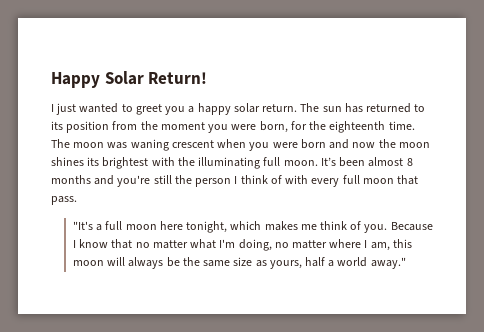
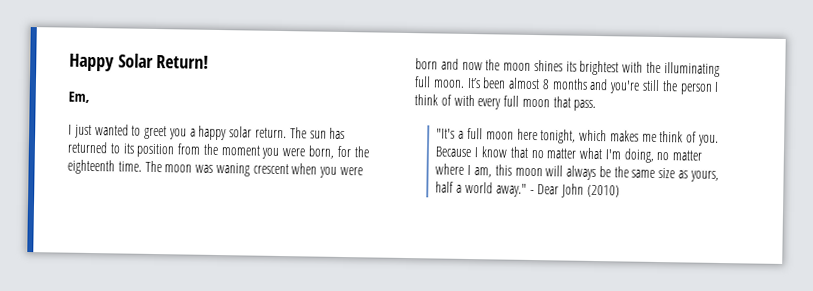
(208, 78) none -> [68,91,90,103] // Em,
(406, 263) none -> [529,183,620,198] - Dear John (2010)

